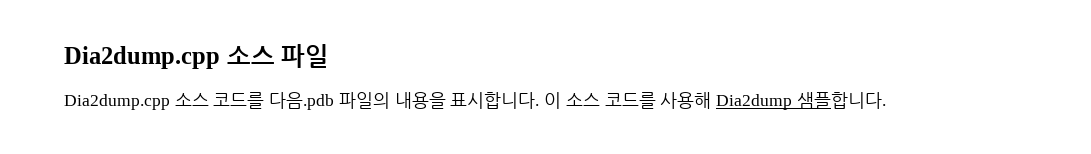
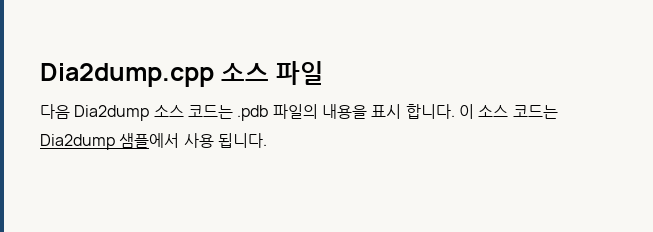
[64,92,886,110] Dia2dump.cpp 소스 코드를 다음.pdb 파일의 내용을 표시합니다. 이 소스 코드를 사용해 Dia2dump 샘플합니다. -> [40,104,558,121] [40,133,267,150] 다음 Dia2dump 소스 코드는 .pdb 파일의 내용을 표시 합니다. 이 소스 코드는 Dia2dump 샘플에서 사용 됩니다.

